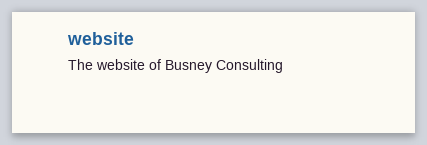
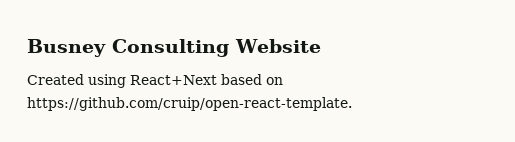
[67,32,134,45] [68,59,283,73] website // The website of Busney Consulting -> [27,39,321,57] [27,74,283,88] [27,97,352,111] Busney Consulting Website // Created using React+Next based on https://github.com/cruip/open-react-template.

